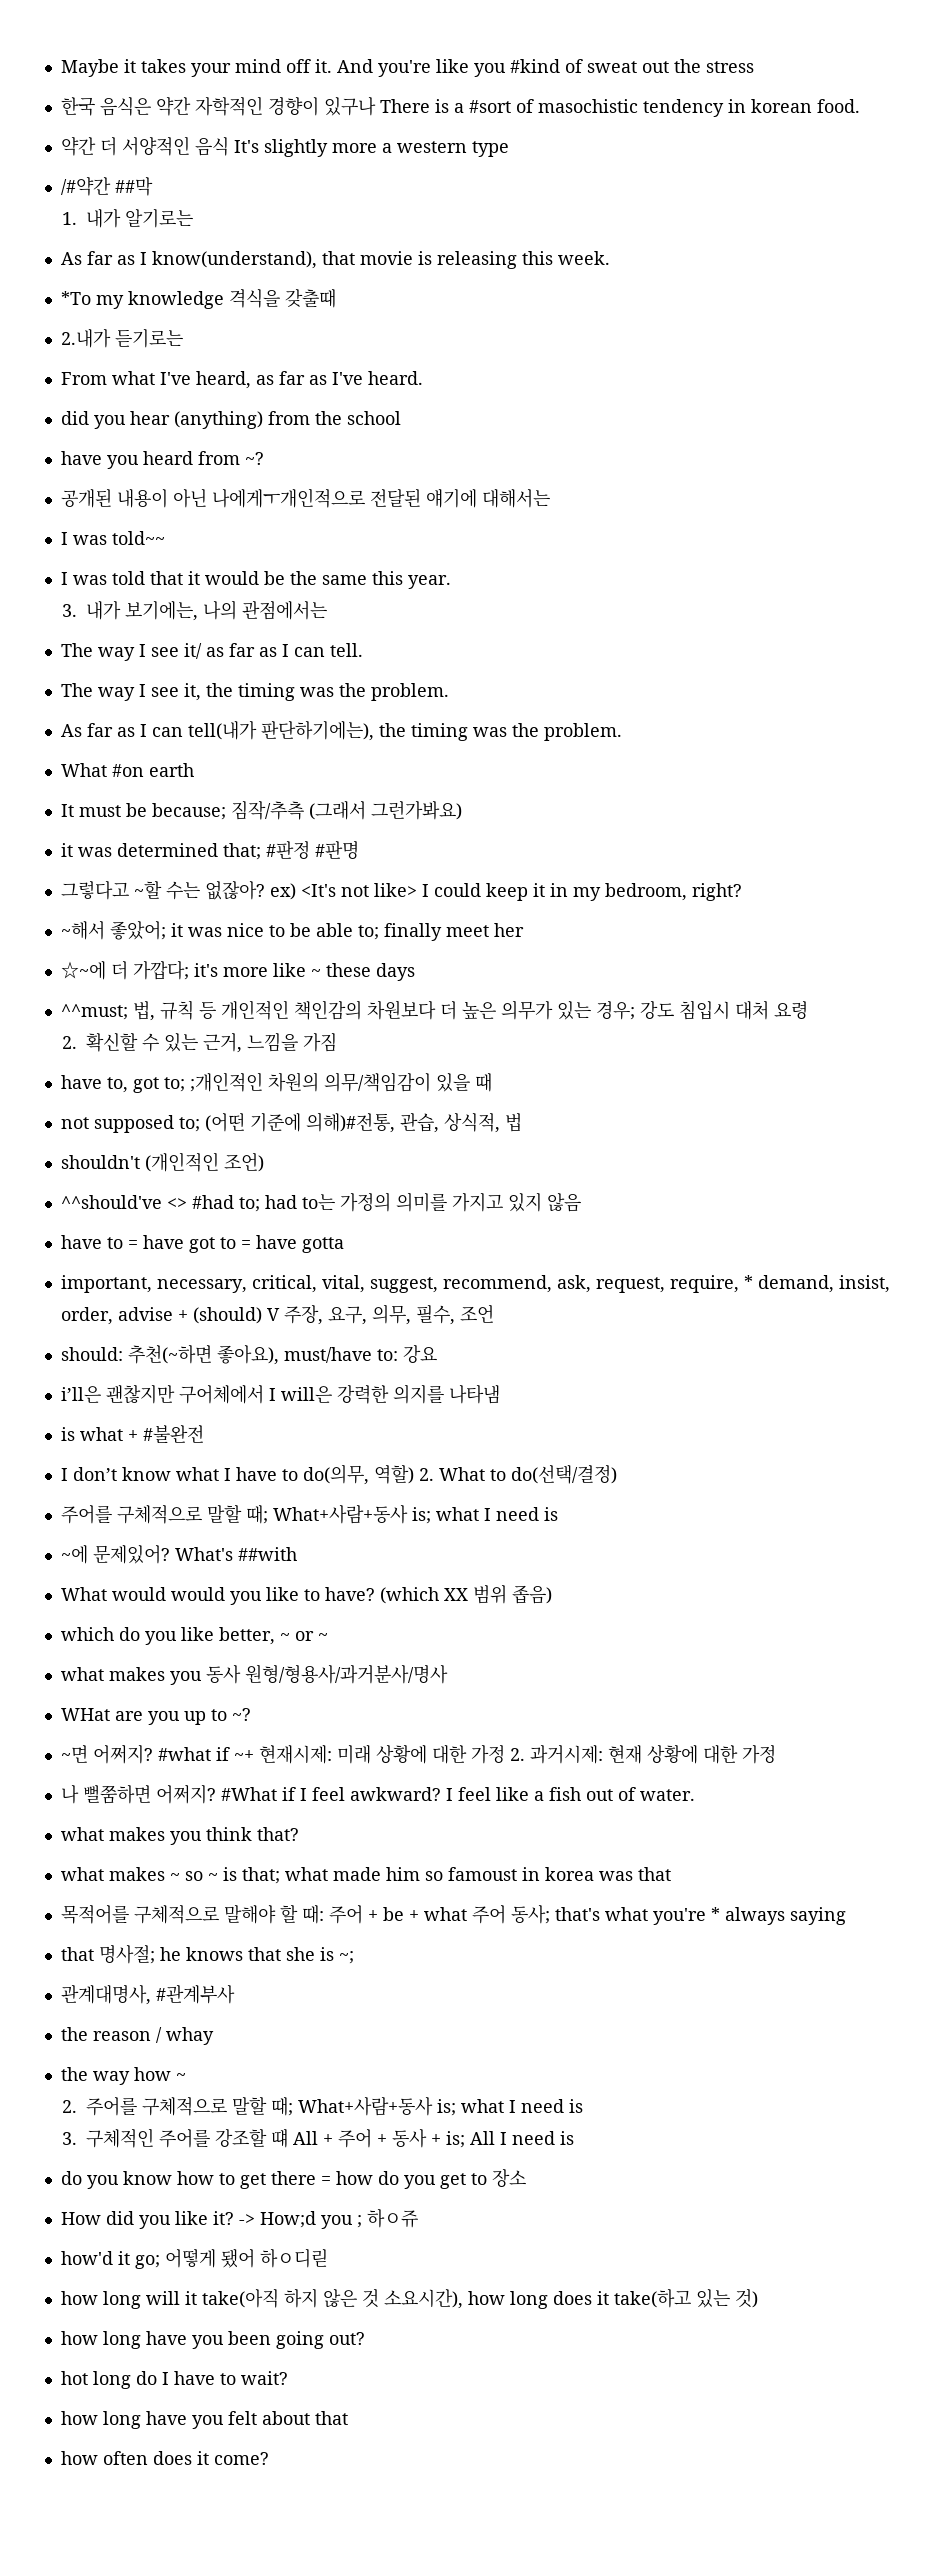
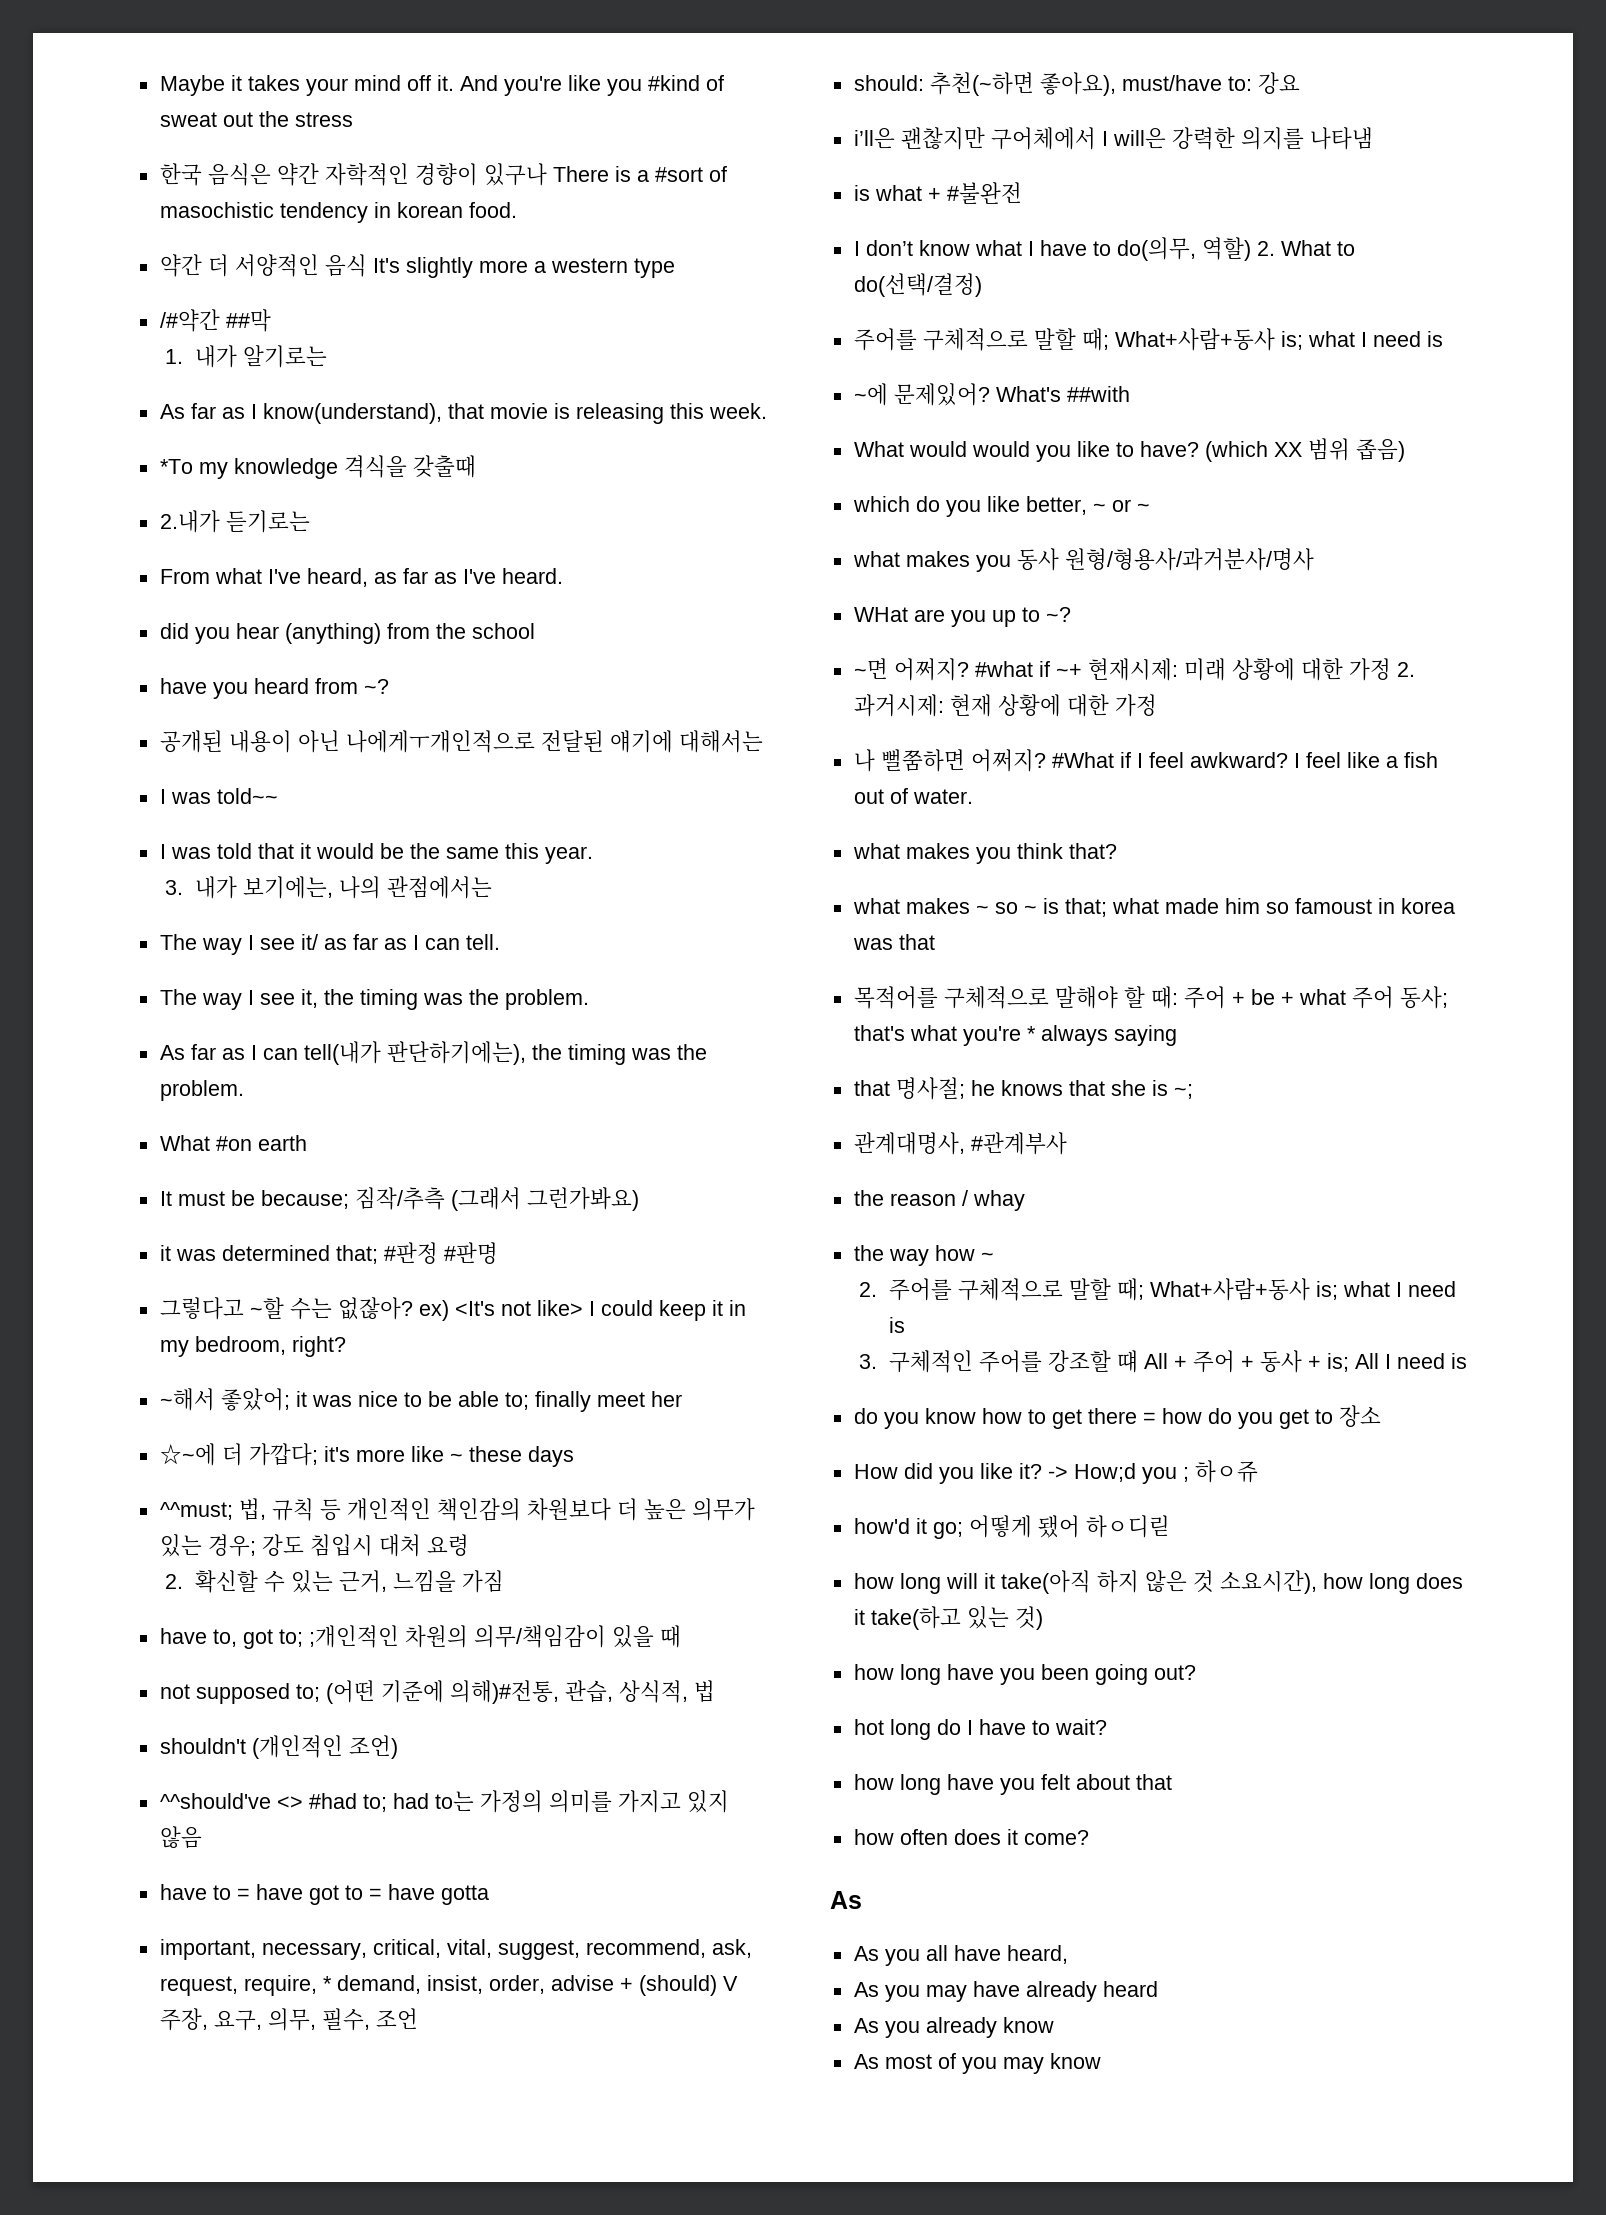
(269, 2458) none -> [830,1891,862,1909] [853,1945,1068,1966] [853,1981,1158,2002] [853,2017,1054,2038] [853,2053,1101,2074] // As // As you all have heard, // As you may have already heard // As you already know // As most of you may know

